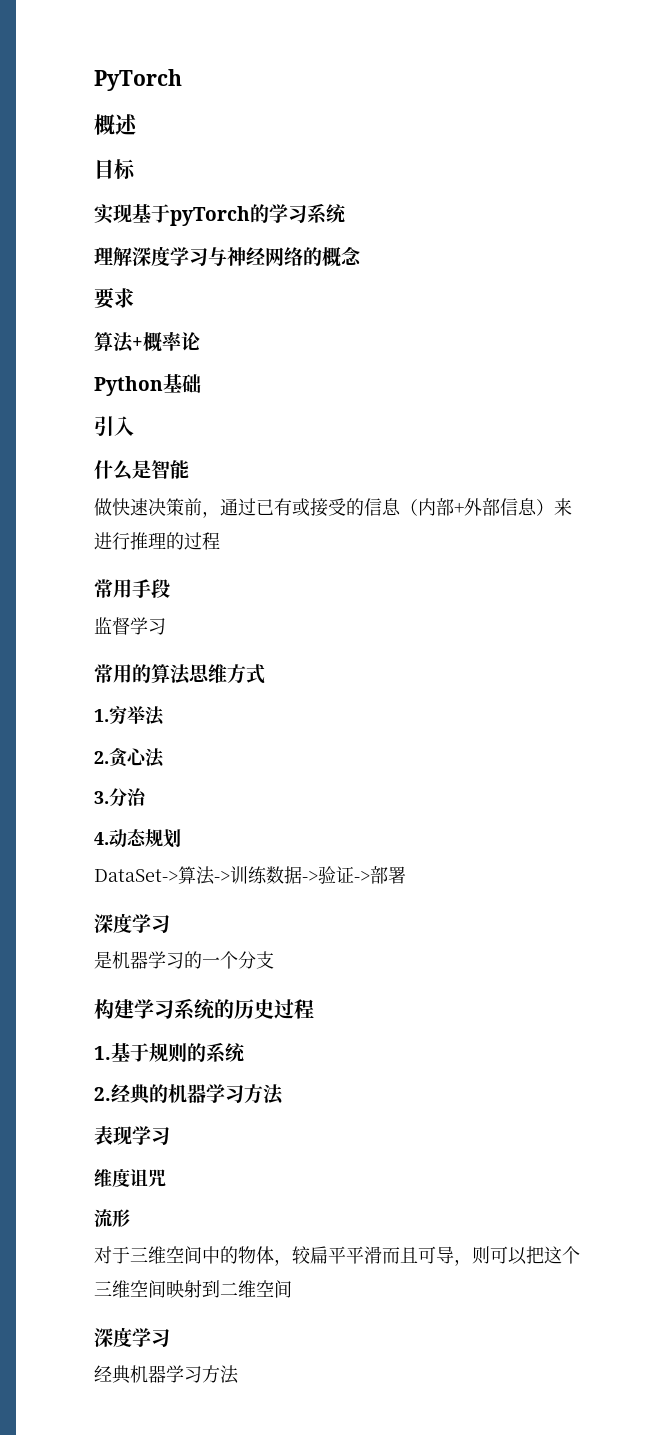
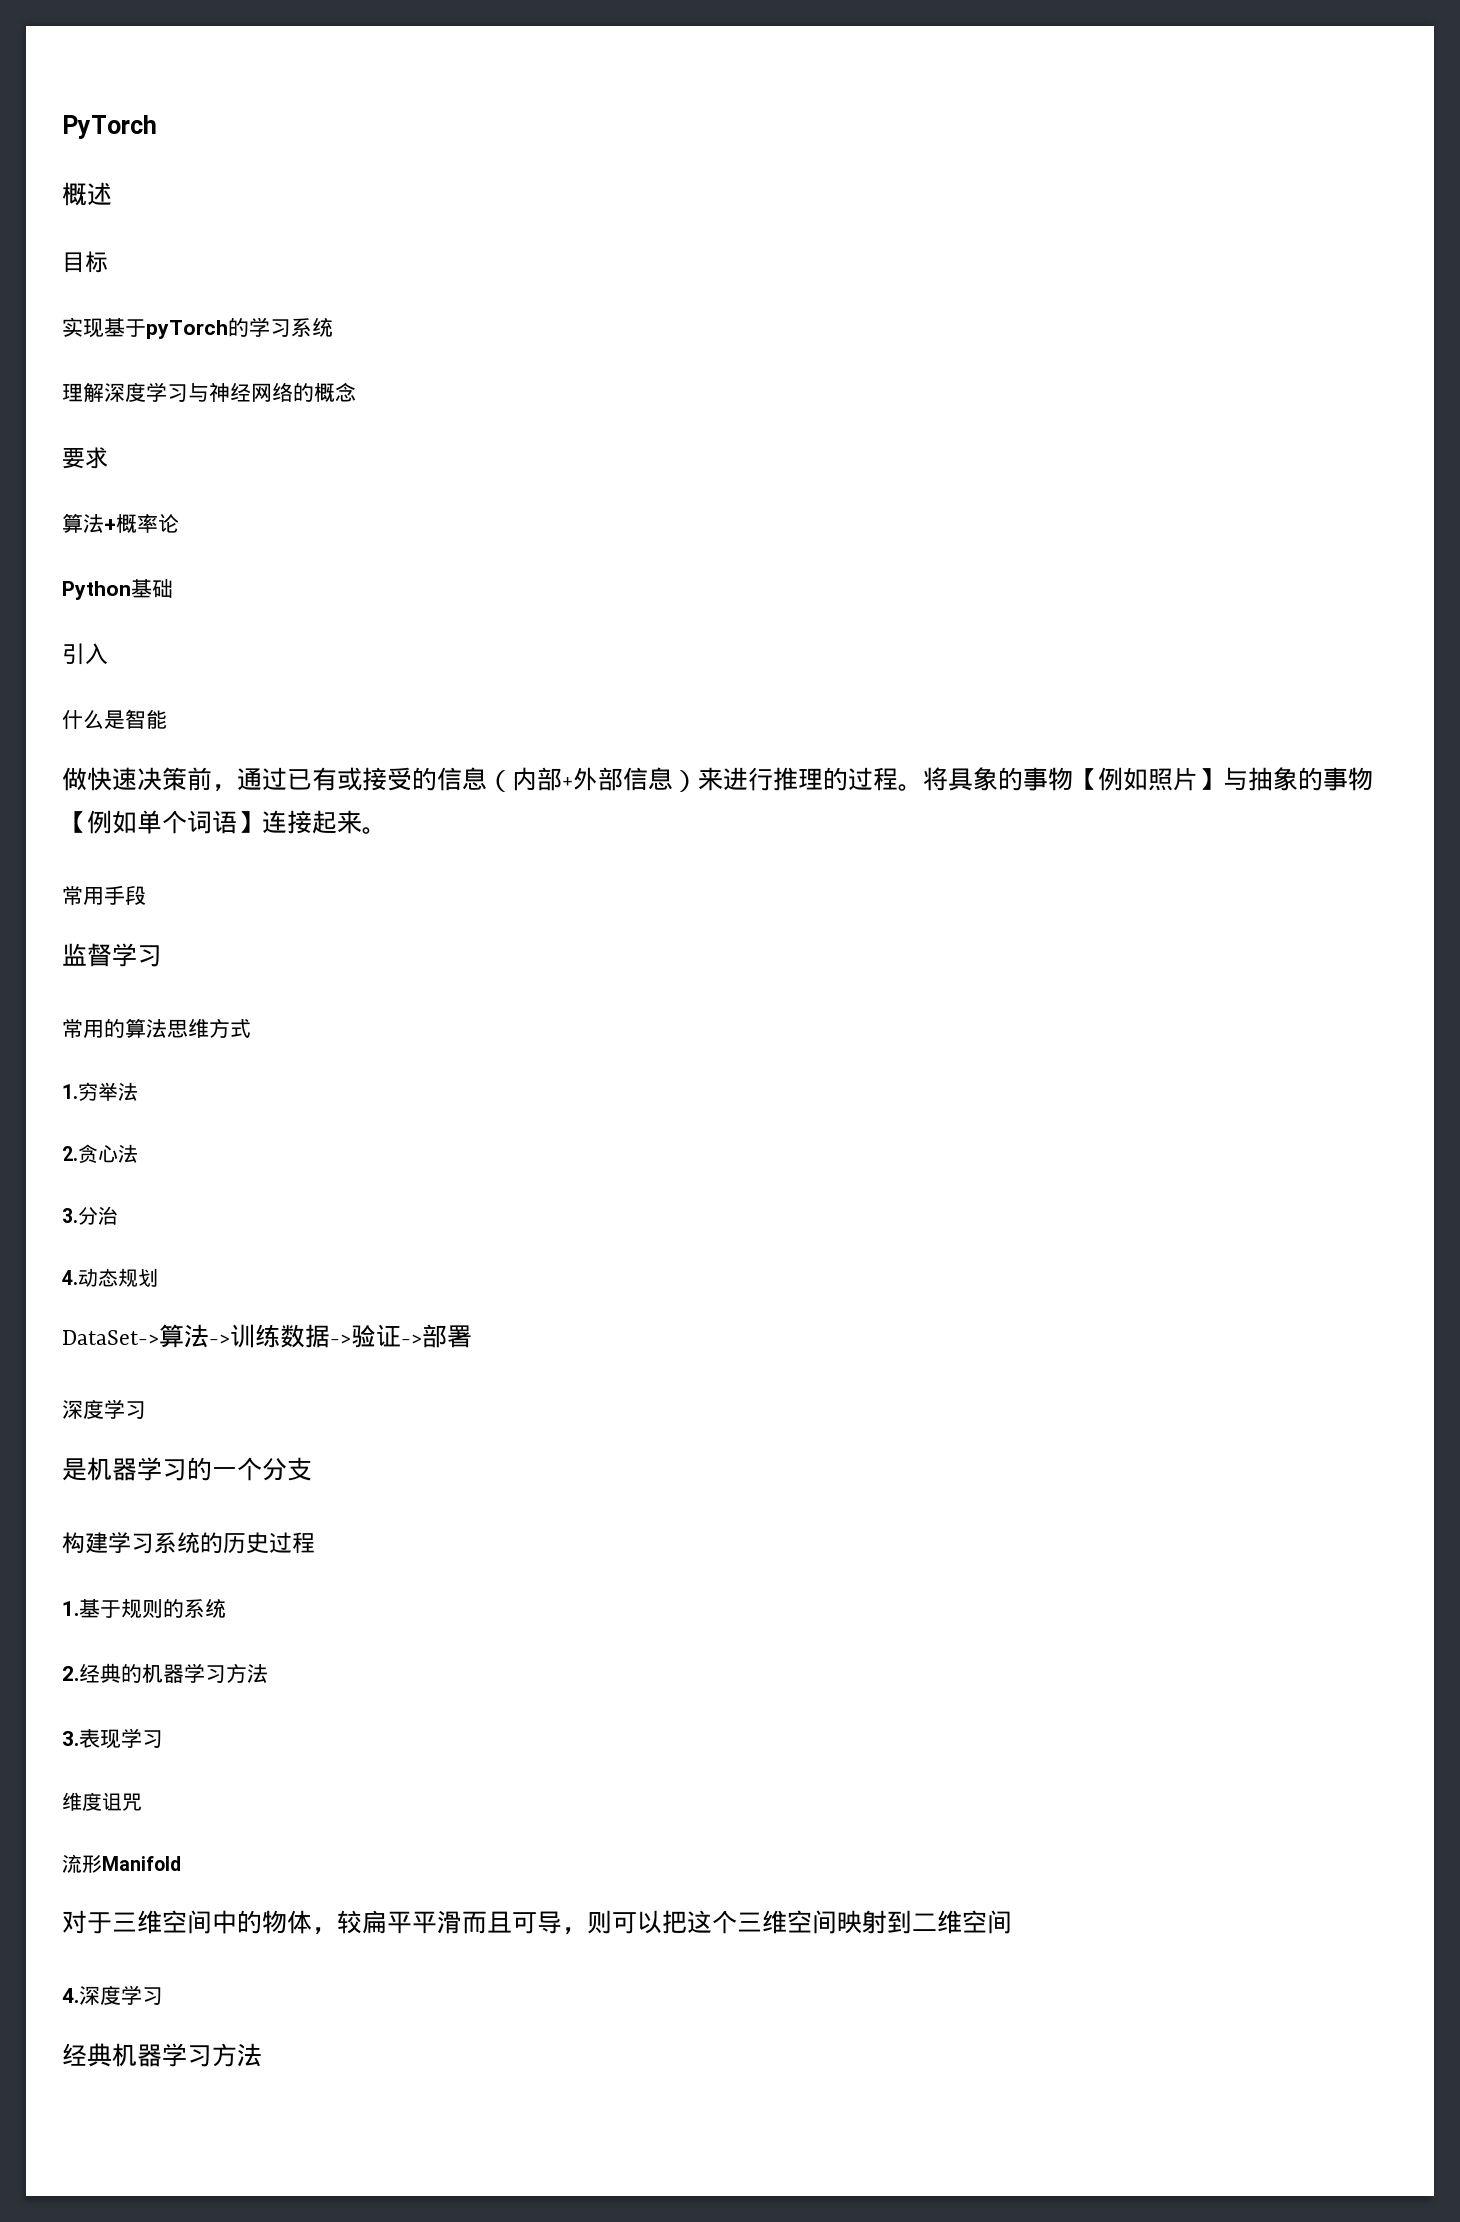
(220, 541) none -> [898,767,1373,791] [62,810,387,834] 。将具象的事物【例如照片】与抽象的事物【例如单个词语】连接起来。
(284, 1094) none -> [62,1731,79,1746] 3.
(130, 1218) none -> [102,1856,181,1871] Manifold
(292, 1289) none -> [62,1988,79,2003] 4.

